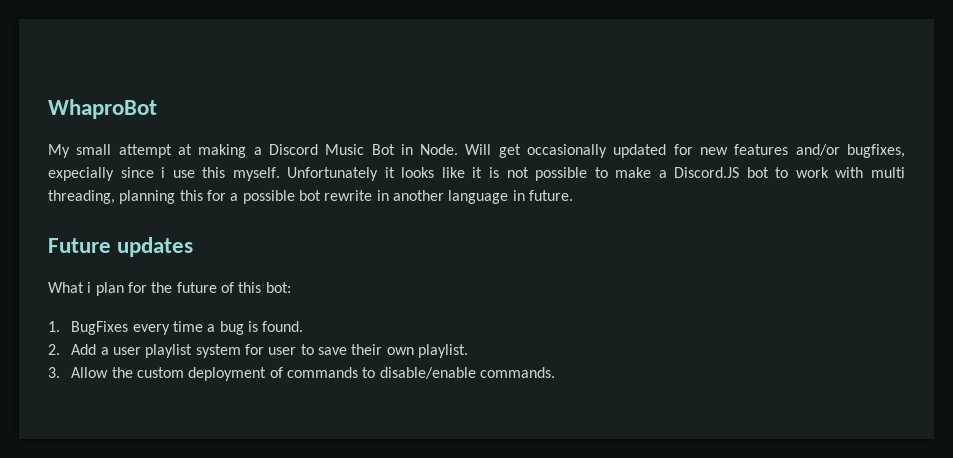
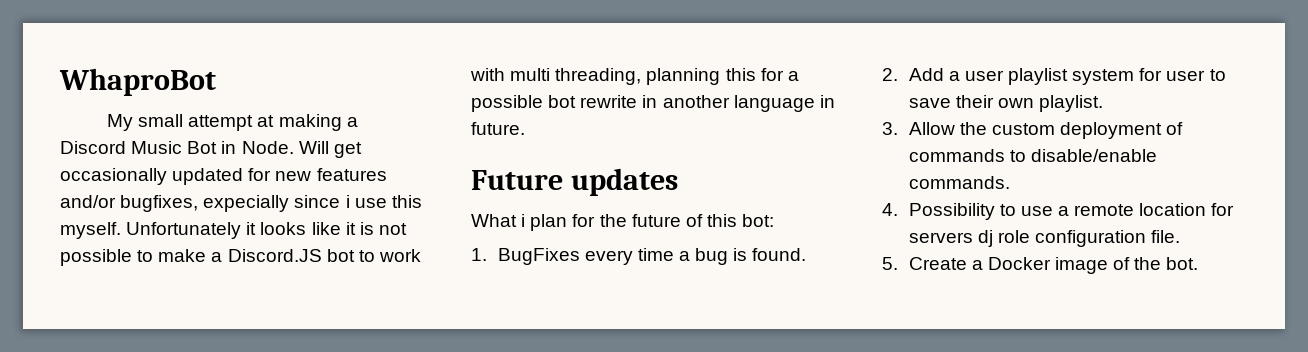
(555, 372) none -> [882,203,1235,220] [908,230,1181,247] [882,257,1199,274] // 4. Possibility to use a remote location for servers dj role configuration file. // 5. Create a Docker image of the bot.

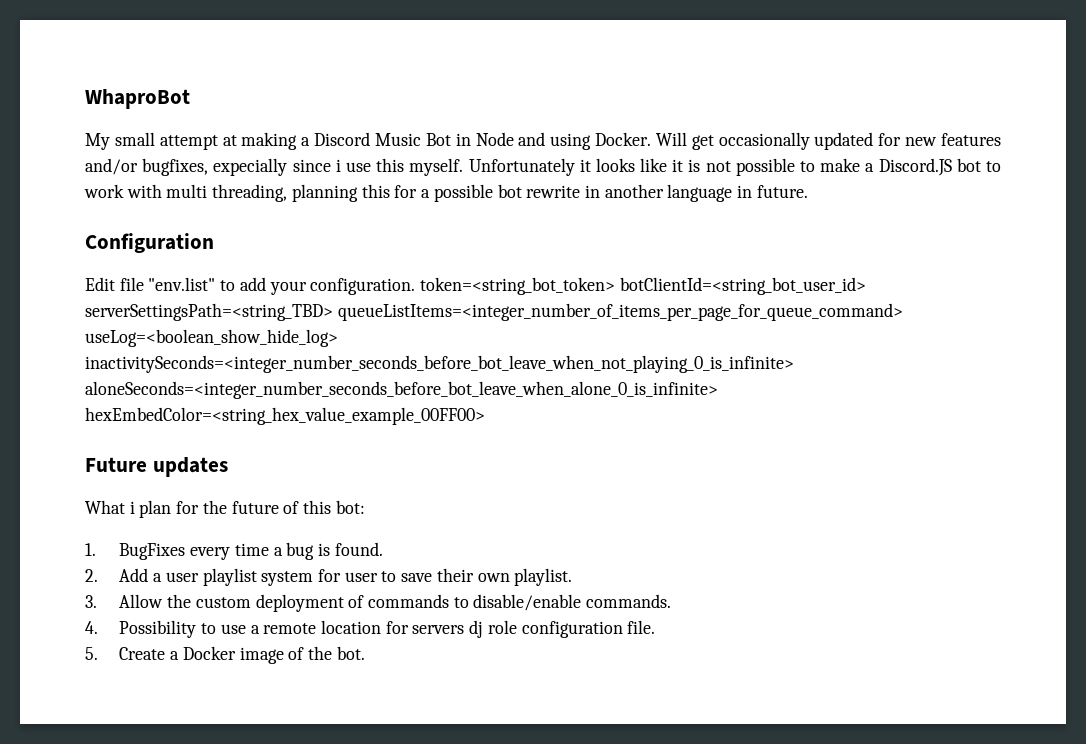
[241,141,294,154] Node. -> [475,132,652,150] Node and using Docker.
(525, 128) none -> [85,233,214,253] [85,277,866,295] [85,303,903,321] [85,329,338,347] [85,355,794,373] [85,381,718,399] [85,407,485,425] // Configuration // Edit file "env.list" to add your configuration. token=<string_bot_token> botClientId=<string_bot_user_id> serverSettingsPath=<string_TBD> queueListItems=<integer_number_of_items_per_page_for_queue_command> useLog=<boolean_show_hide_log> inactivitySeconds=<integer_number_seconds_before_bot_leave_when_not_playing_0_is_infinite> aloneSeconds=<integer_number_seconds_before_bot_leave_when_alone_0_is_infinite> hexEmbedColor=<string_hex_value_example_00FF00>

